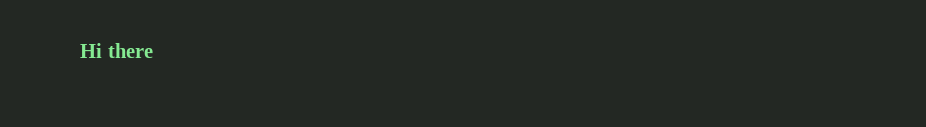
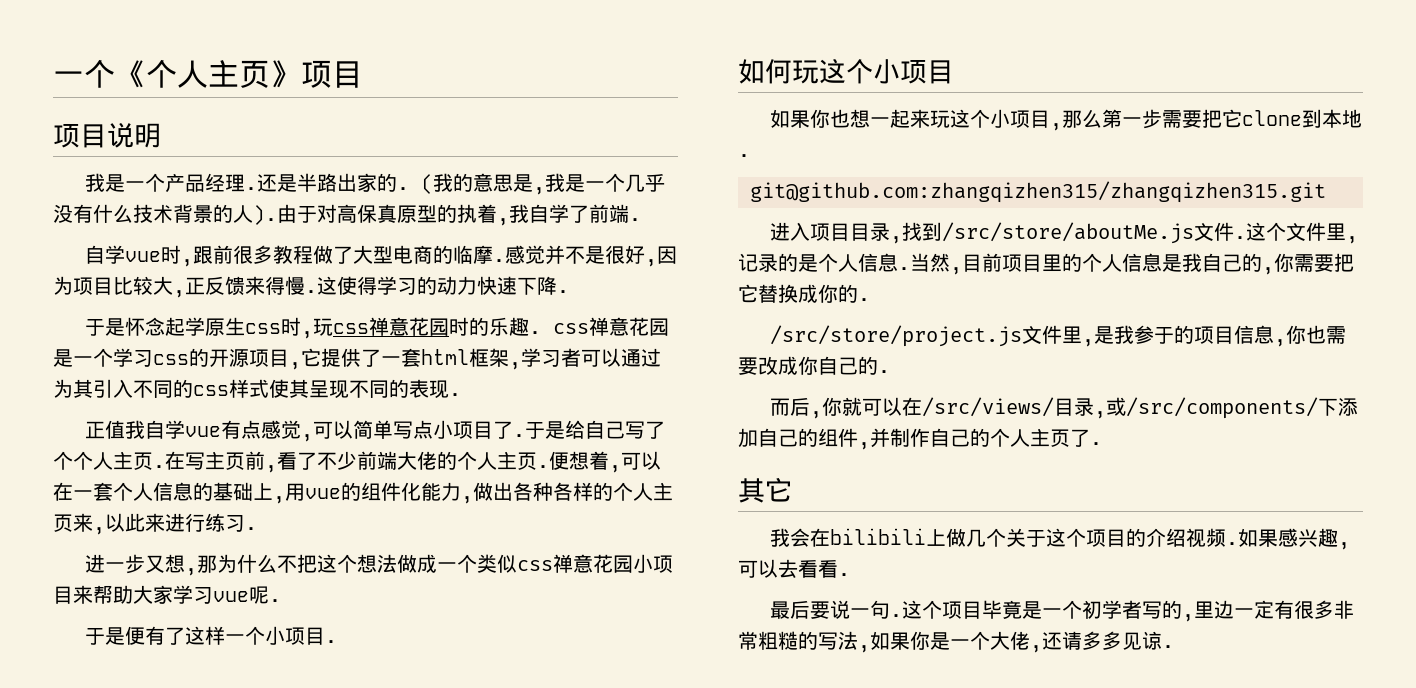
[80,43,153,58] Hi there -> [53,59,363,88] [53,122,161,148] [84,173,665,195] [53,204,641,226] [84,245,677,267] [53,276,569,298] [84,317,669,339] [53,348,661,370] [53,379,461,399] [84,420,665,442] [53,451,661,473] [53,482,673,504] [53,513,257,535] [84,554,673,576] [53,585,281,604] [84,626,337,645] [738,59,954,84] [769,109,1362,131] [738,154,750,157] [750,181,1326,203] [769,222,1358,244] [738,253,1354,275] [738,284,870,303] [769,325,1346,347] [738,356,890,375] [769,397,1358,419] [738,428,1102,450] [738,477,792,503] [769,528,1350,550] [738,559,850,578] [769,600,1354,622] [738,631,1174,653] 一个《个人主页》项目 // 项目说明 // 我是一个产品经理.还是半路出家的. (我的意思是,我是一个几乎没有什么技术背景的人).由于对高保真原型的执着,我自学了前端. // 自学vue时,跟前很多教程做了大型电商的临摩.感觉并不是很好,因为项目比较大,正反馈来得慢.这使得学习的动力快速下降. // 于是怀念起学原生css时,玩css禅意花园时的乐趣. css禅意花园是一个学习css的开源项目,它提供了一套html框架,学习者可以通过为其引入不同的css样式使其呈现不同的表现. // 正值我自学vue有点感觉,可以简单写点小项目了.于是给自己写了个个人主页.在写主页前,看了不少前端大佬的个人主页.便想着,可以在一套个人信息的基础上,用vue的组件化能力,做出各种各样的个人主页来,以此来进行练习. // 进一步又想,那为什么不把这个想法做成一个类似css禅意花园小项目来帮助大家学习vue呢. // 于是便有了这样一个小项目. // 如何玩这个小项目 // 如果你也想一起来玩这个小项目,那么第一步需要把它clone到本地. // git@github.com:zhangqizhen315/zhangqizhen315.git // 进入项目目录,找到/src/store/aboutMe.js文件.这个文件里,记录的是个人信息.当然,目前项目里的个人信息是我自己的,你需要把它替换成你的. // /src/store/project.js文件里,是我参于的项目信息,你也需要改成你自己的. // 而后,你就可以在/src/views/目录,或/src/components/下添加自己的组件,并制作自己的个人主页了. // 其它 // 我会在bilibili上做几个关于这个项目的介绍视频.如果感兴趣,可以去看看. // 最后要说一句.这个项目毕竟是一个初学者写的,里边一定有很多非常粗糙的写法,如果你是一个大佬,还请多多见谅.

